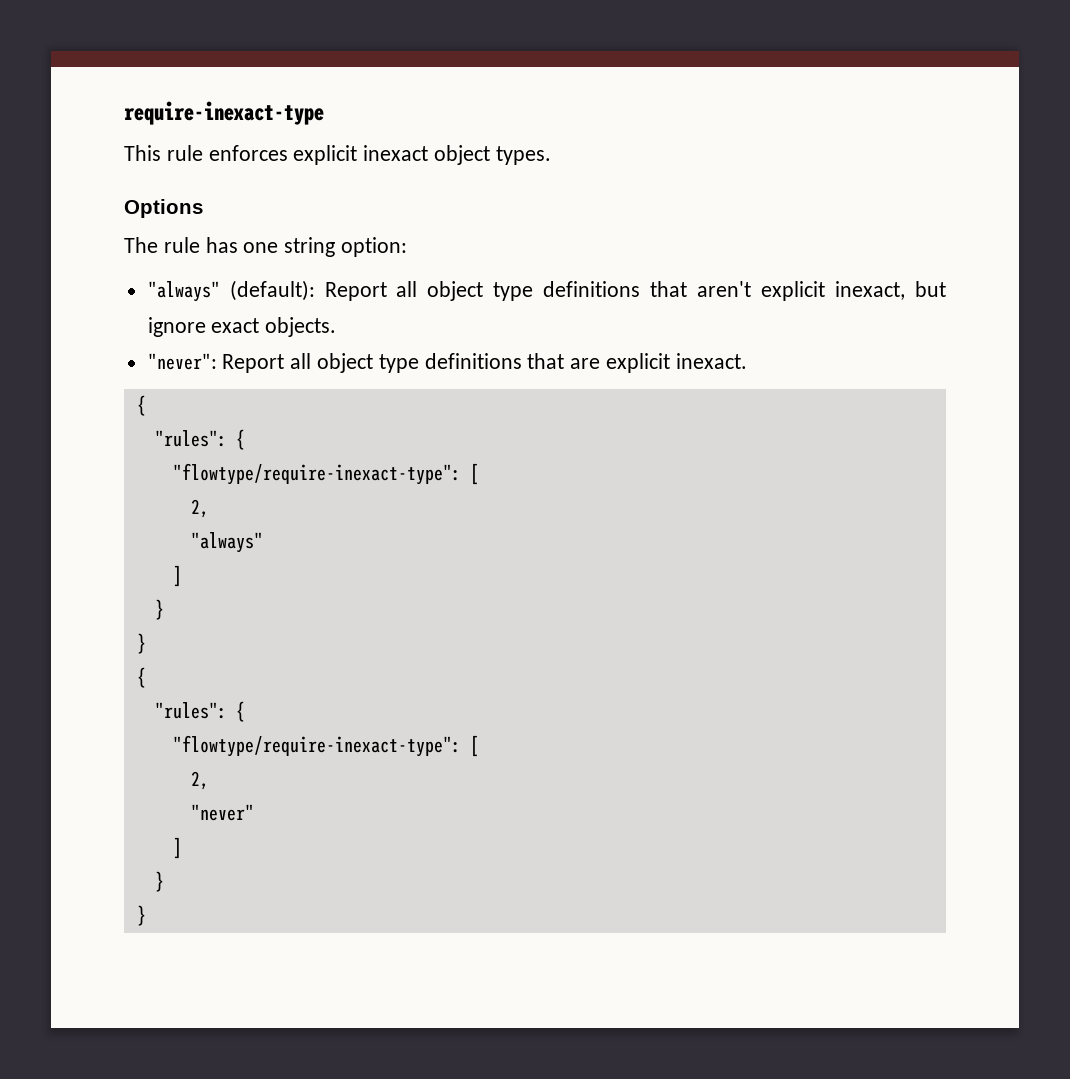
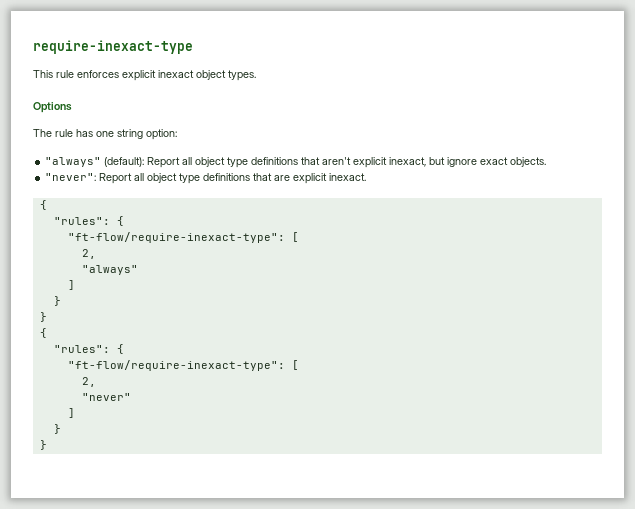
[172,463,461,485] "flowtype/require-inexact-type": -> [67,232,285,243] "ft-flow/require-inexact-type":
[172,735,461,757] "flowtype/require-inexact-type": -> [67,360,285,371] "ft-flow/require-inexact-type":

